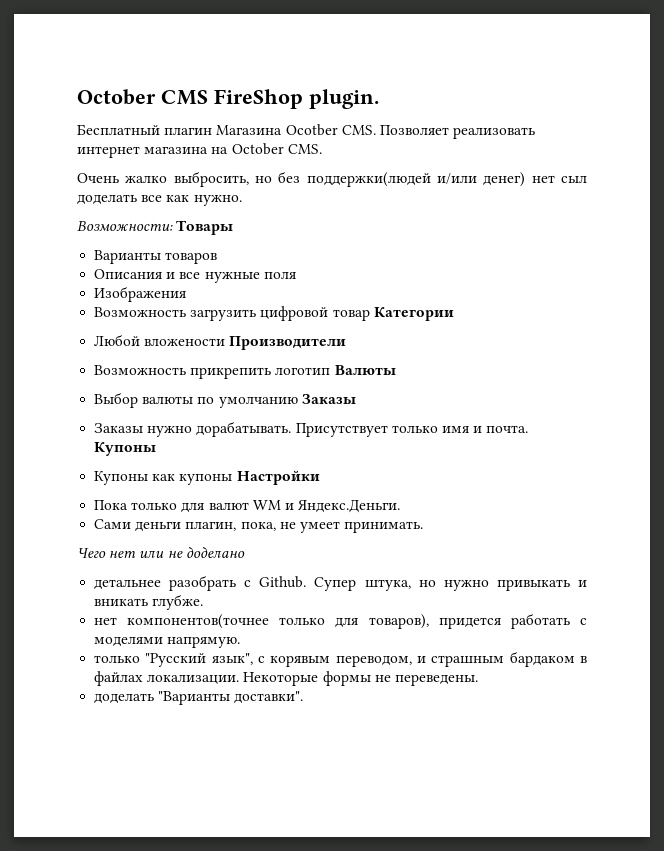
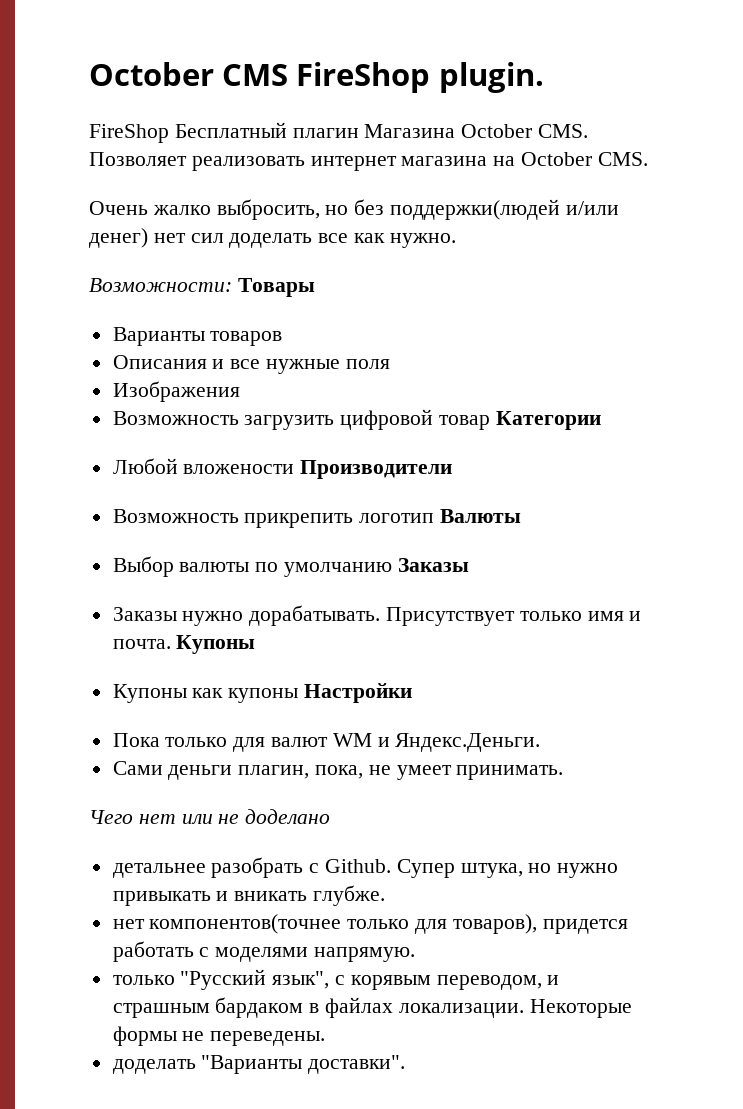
(379, 99) none -> [89,124,169,143] FireShop
[285,124,338,136] Ocotber -> [461,124,533,138] October
[561,176,587,183] сыл -> [190,233,224,243] сил

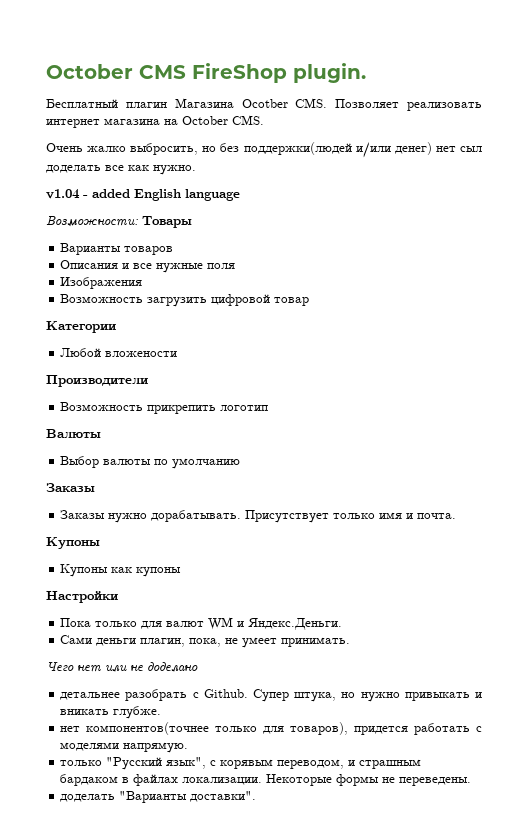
[89,124,169,143] FireShop -> (366, 73) none
[461,124,533,138] October -> [241,99,288,108] Ocotber
[190,233,224,243] сил -> [459,146,482,152] сыл
(456, 240) none -> [46,189,240,201] // v1.04 - added English language
(491, 422) none -> (310, 301) //
(295, 469) none -> (178, 354) //
(435, 518) none -> (269, 408) //
(393, 569) none -> (241, 463) //
(171, 644) none -> (457, 516) //
(299, 695) none -> (182, 572) //

